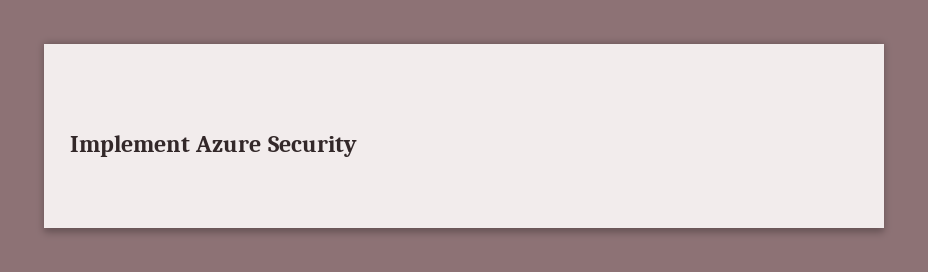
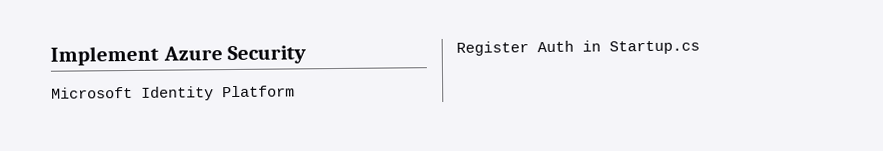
(357, 146) none -> [51,85,295,101] [456,40,700,56] // Microsoft Identity Platform // Register Auth in Startup.cs

